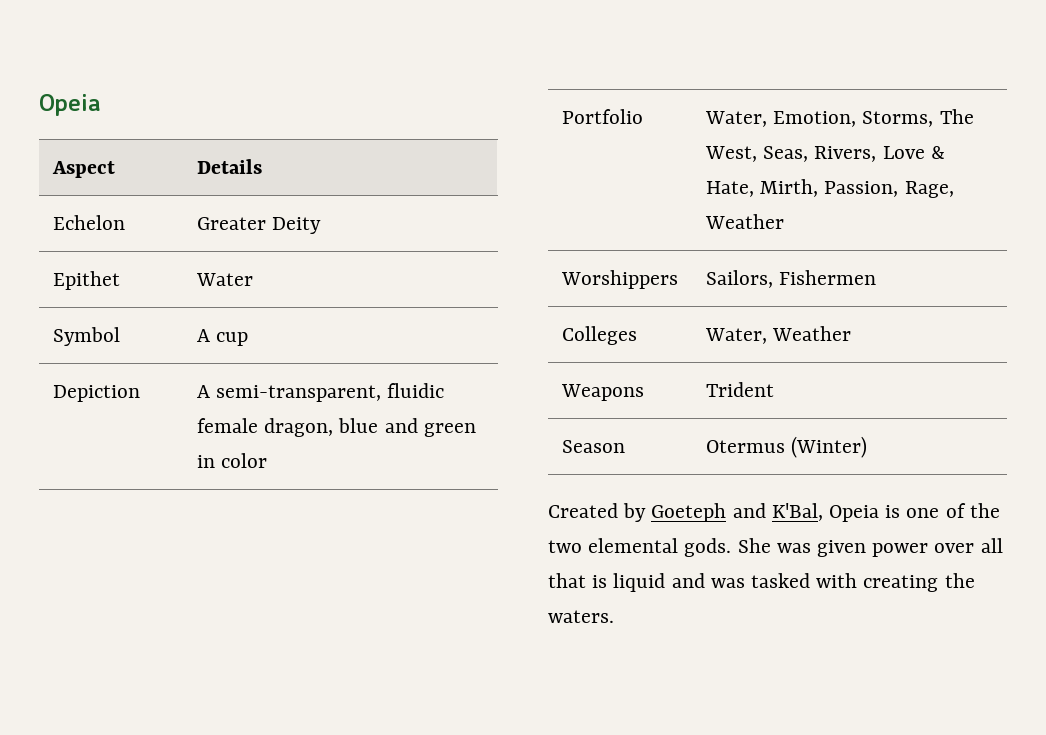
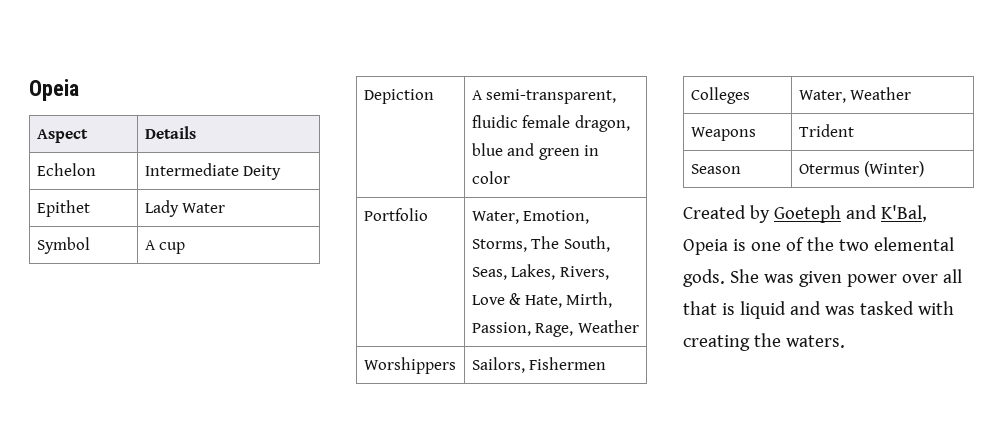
[196,217,266,230] Greater -> [144,163,239,176] Intermediate
(120, 280) none -> [144,200,179,217] Lady
[704,146,809,162] West, Seas, -> [563,236,610,252] [471,264,556,280] South, Seas, Lakes,

